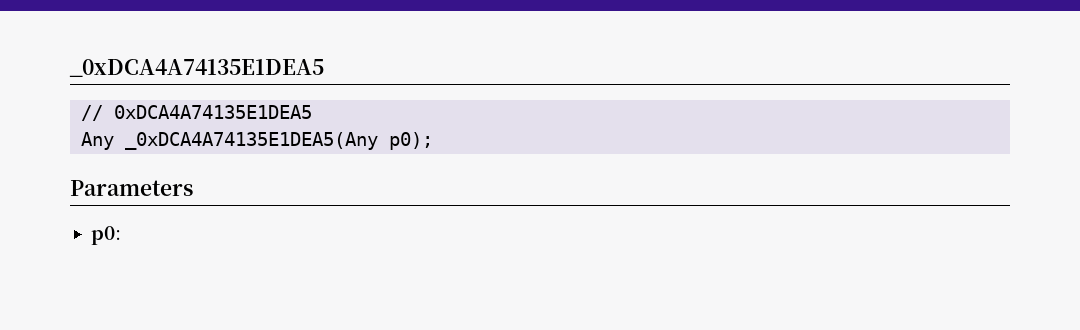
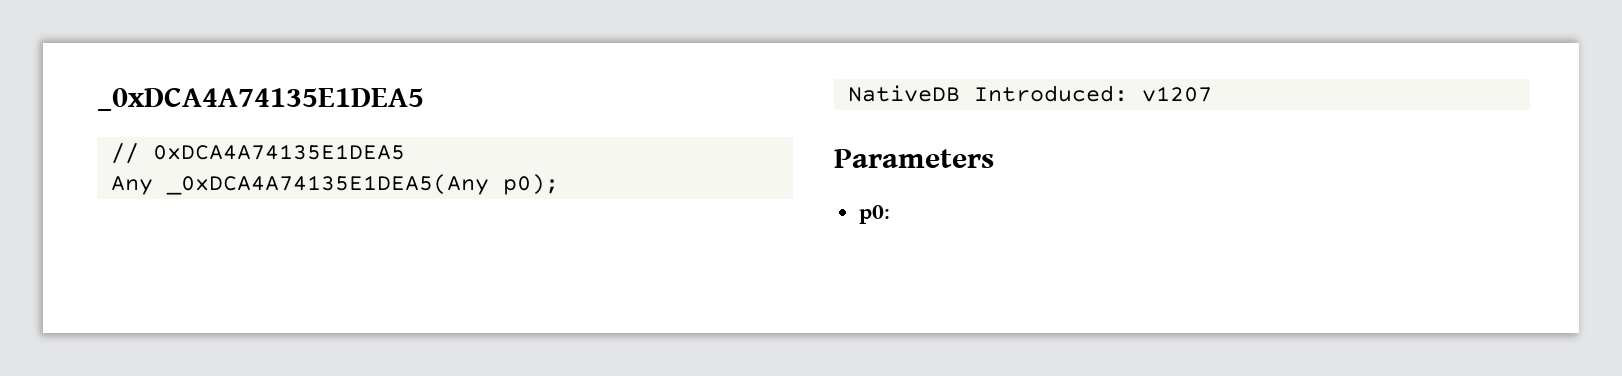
(434, 141) none -> [847,85,1212,102] // NativeDB Introduced: v1207

